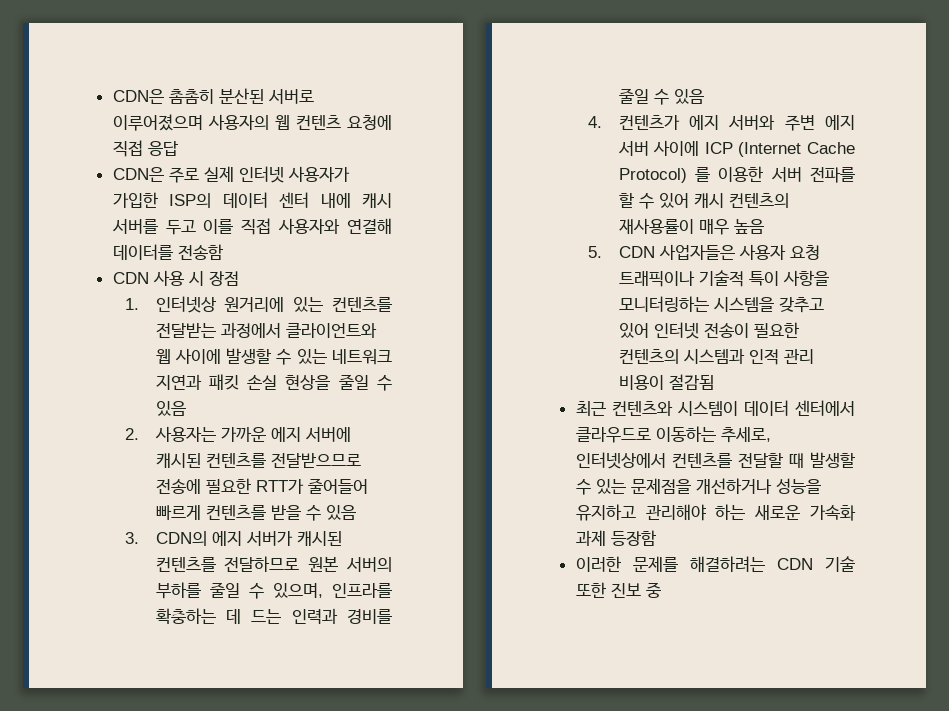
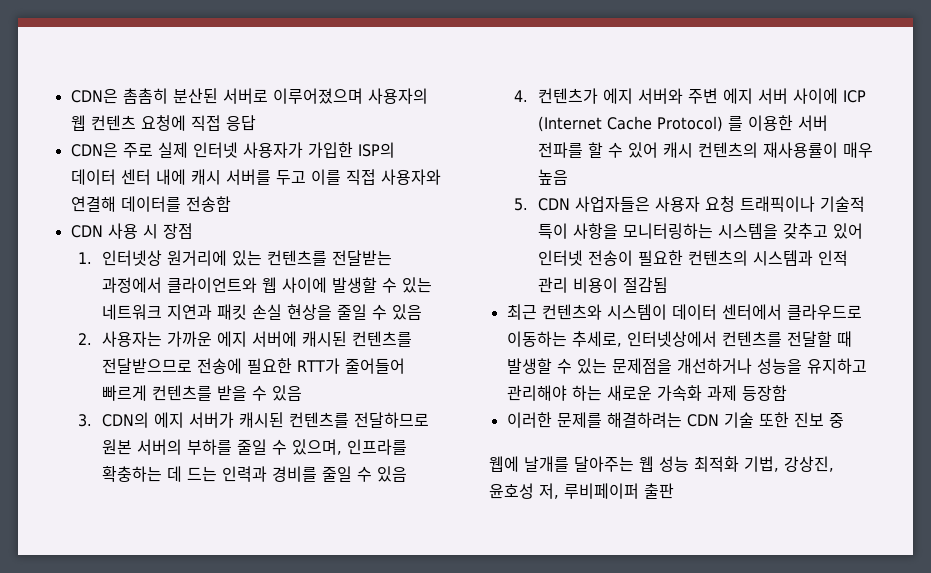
(661, 590) none -> [489,456,834,472] [489,483,674,499] // 웹에 날개를 달아주는 웹 성능 최적화 기법, 강상진, 윤호성 저, 루비페이퍼 출판

